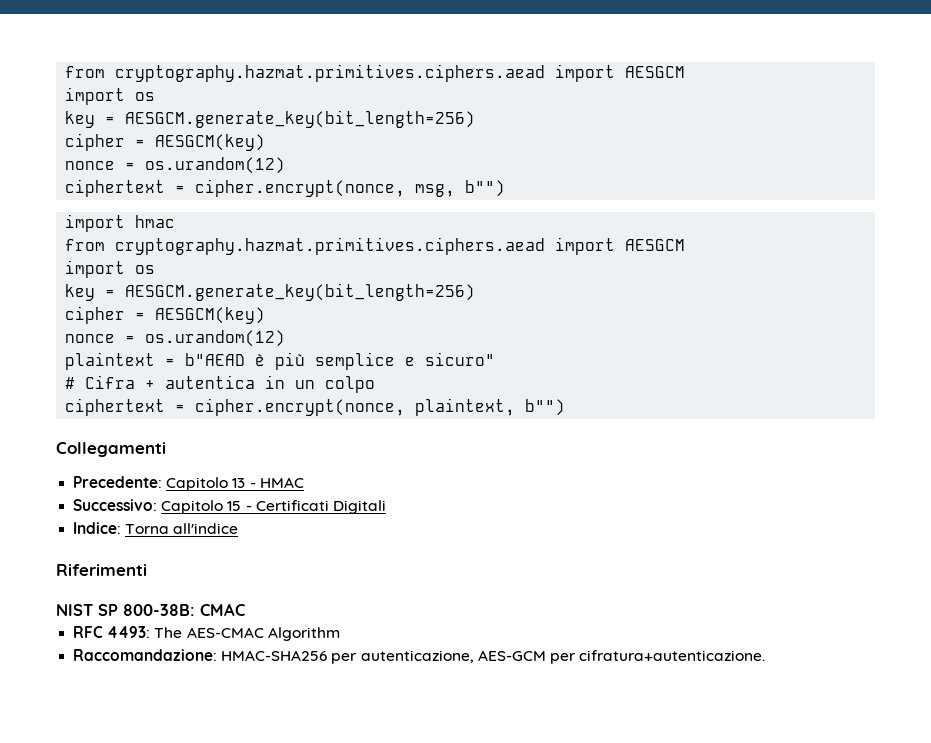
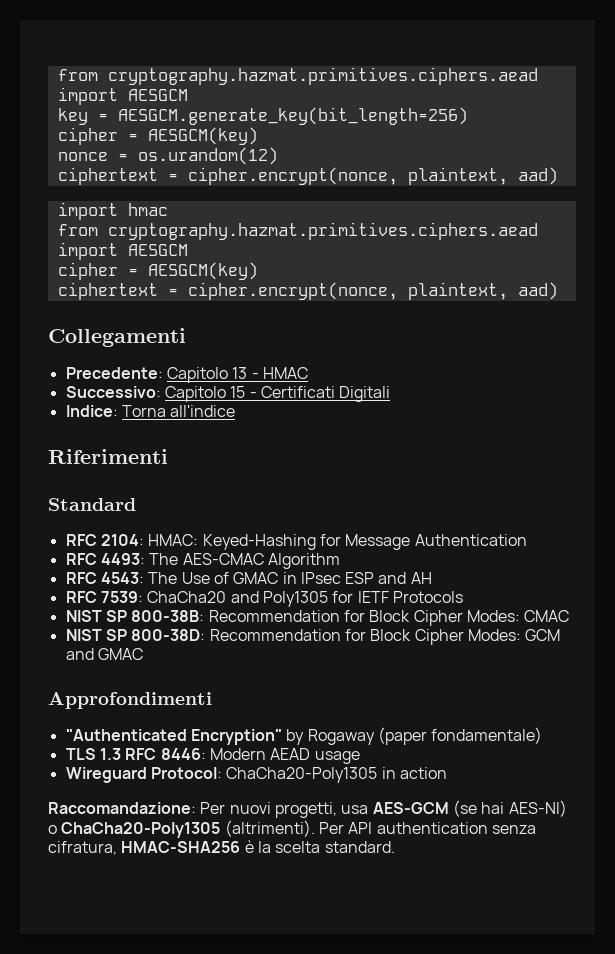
[65,64,686,82] [65,87,156,105] from cryptography.hazmat.primitives.ciphers.aead import AESGCM // import os -> [57,67,538,85] [57,87,188,105] from cryptography.hazmat.primitives.ciphers.aead import AESGCM
[415,180,506,197] msg, b"") -> [407,167,558,185] plaintext, aad)
[65,260,156,278] [65,283,476,301] [65,306,266,324] [65,330,286,347] [65,352,496,370] [65,375,376,393] [65,398,566,416] import os // key = AESGCM.generate_key(bit_length=256) // cipher = AESGCM(key) // nonce = os.urandom(12) // plaintext = b"AEAD è più semplice e sicuro" // # Cifra + autentica in un colpo // ciphertext = cipher.encrypt(nonce, plaintext, b"") -> [57,262,258,280] [57,282,558,300] cipher = AESGCM(key) // ciphertext = cipher.encrypt(nonce, plaintext, aad)
[56,603,245,616] NIST SP 800-38B: CMAC -> [48,498,136,511] [65,534,527,550] Standard // RFC 2104: HMAC: Keyed-Hashing for Message Authentication
[73,649,766,664] Raccomandazione: HMAC-SHA256 per autenticazione, AES-GCM per cifratura+autenticazione. -> [65,572,432,584] [65,591,463,607] [65,610,570,626] [65,629,561,645] [65,648,143,660] [48,692,212,709] [65,727,543,745] [65,748,360,764] [65,767,447,783] [48,800,567,818] [48,820,536,838] [48,840,395,855] RFC 4543: The Use of GMAC in IPsec ESP and AH // RFC 7539: ChaCha20 and Poly1305 for IETF Protocols // NIST SP 800-38B: Recommendation for Block Cipher Modes: CMAC // NIST SP 800-38D: Recommendation for Block Cipher Modes: GCM and GMAC // Approfondimenti // "Authenticated Encryption" by Rogaway (paper fondamentale) // TLS 1.3 RFC 8446: Modern AEAD usage // Wireguard Protocol: ChaCha20-Poly1305 in action // Raccomandazione: Per nuovi progetti, usa AES-GCM (se hai AES-NI) o ChaCha20-Poly1305 (altrimenti). Per API authentication senza cifratura, HMAC-SHA256 è la scelta standard.

